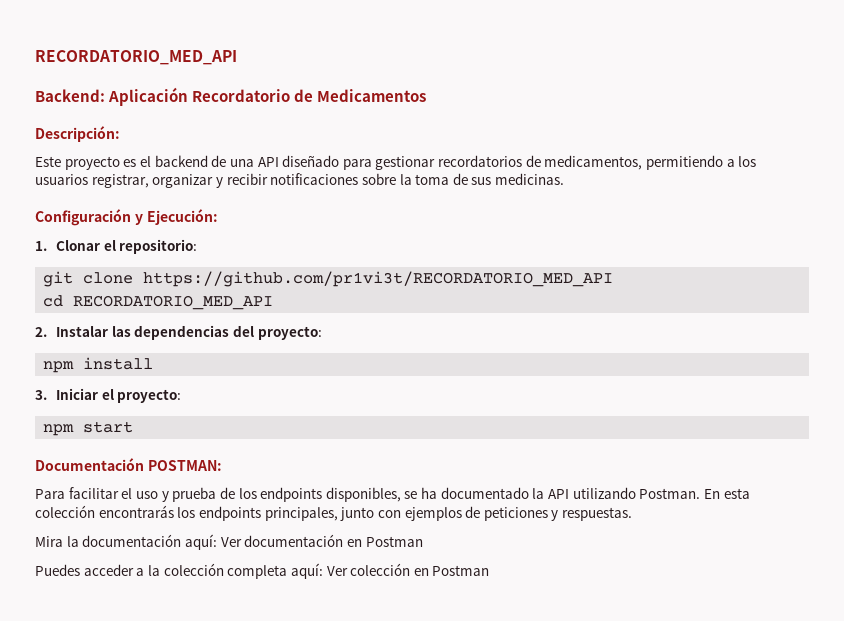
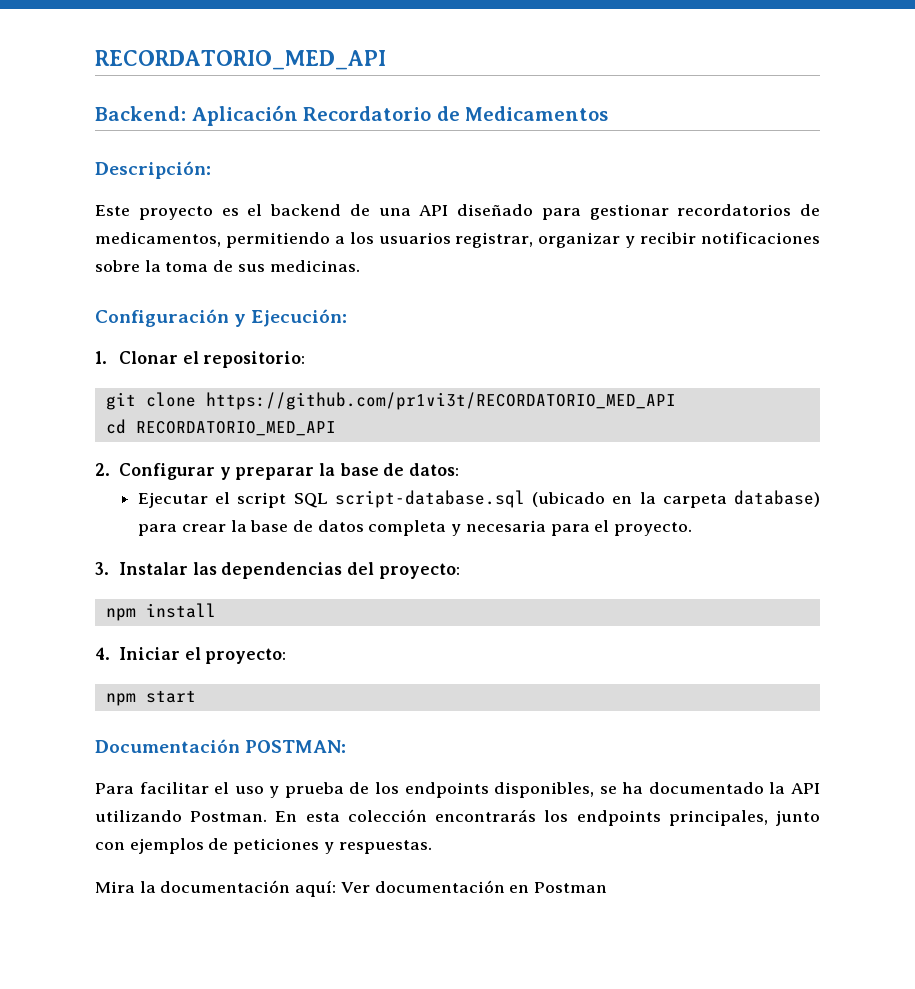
(47, 332) none -> [118,463,460,480] [138,490,821,508] [138,520,693,536] [95,562,109,575] Configurar y preparar la base de datos: // Ejecutar el script SQL script-database.sql (ubicado en la carpeta database) para crear la base de datos completa y necesaria para el proyecto. // 3.
[35,390,47,400] 3. -> [95,647,110,660] 4.
[35,563,490,579] // Puedes acceder a la colección completa aquí: Ver colección en Postman -> (608, 887) none

